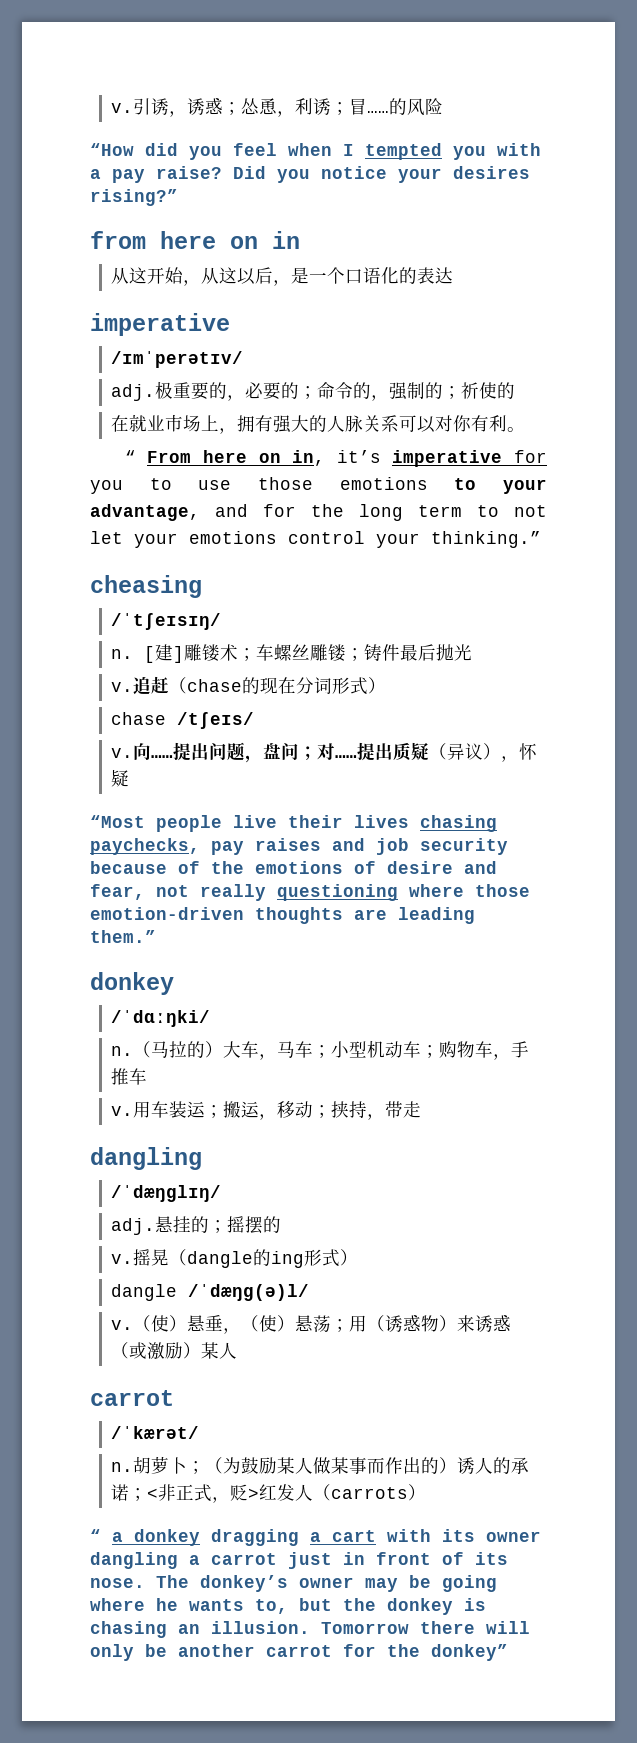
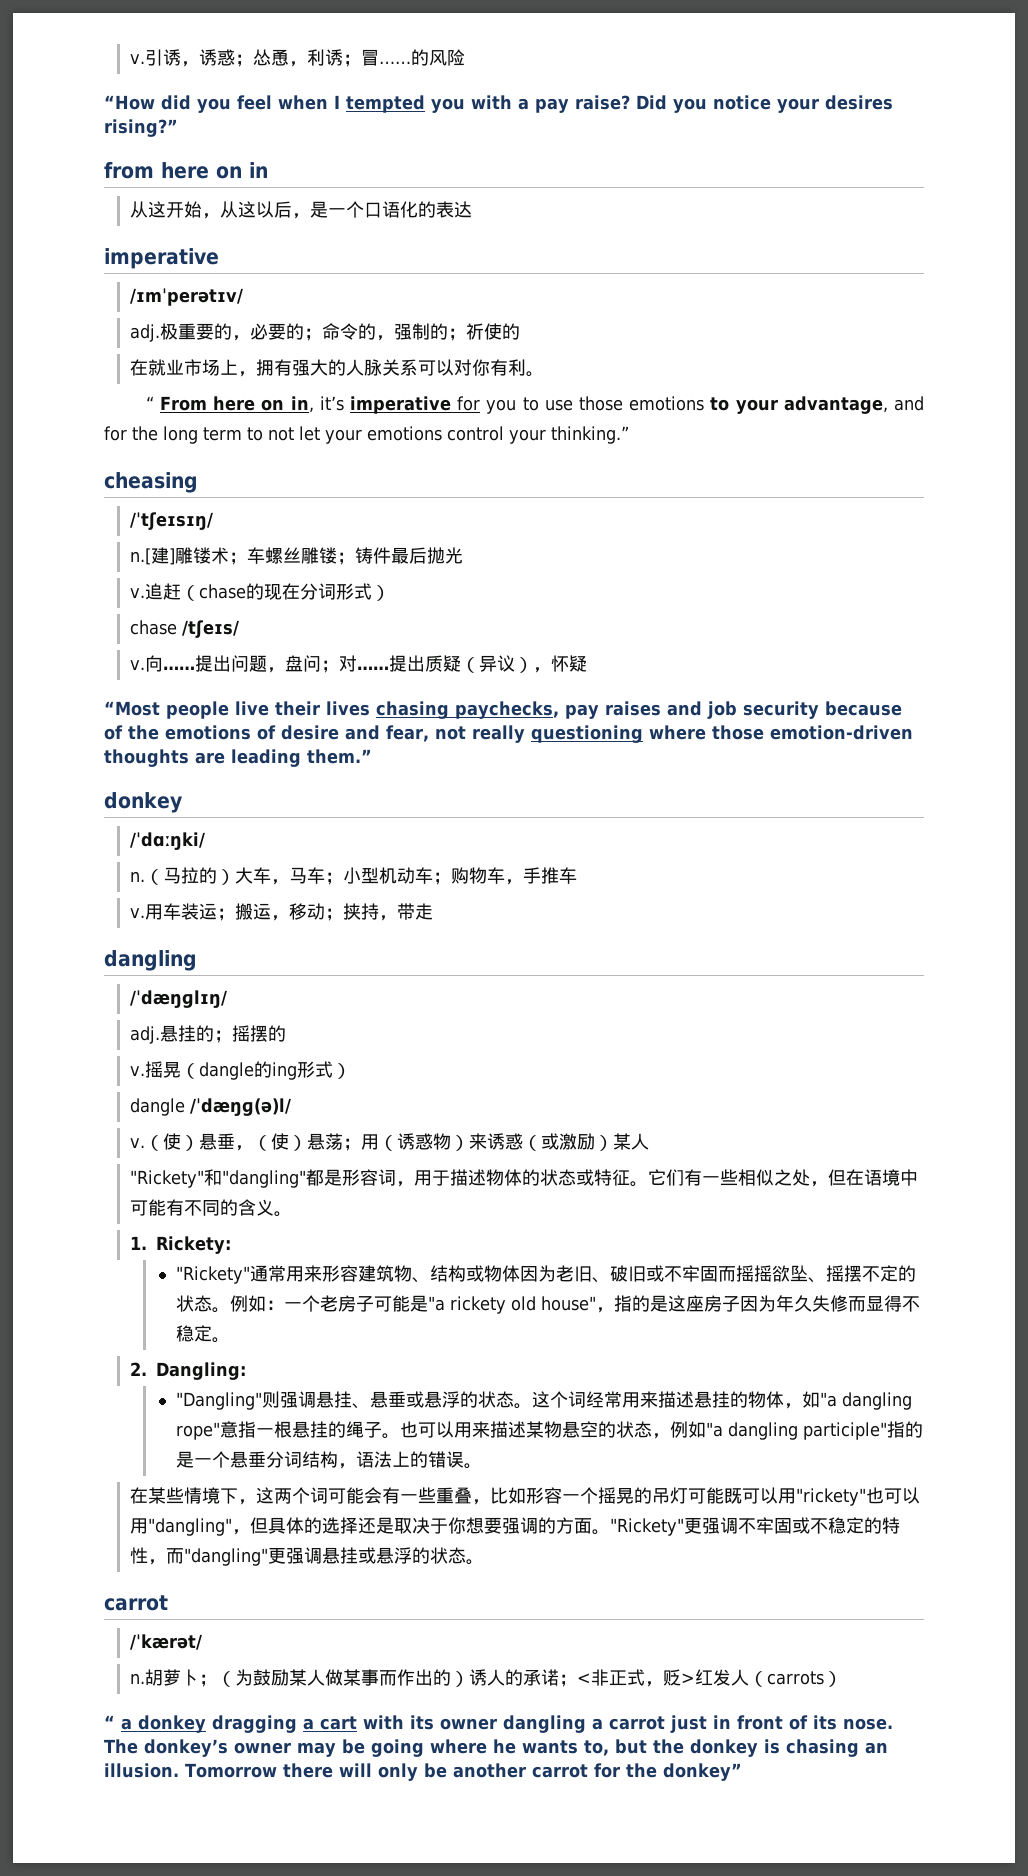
[111,646,156,663] n. [ -> [129,548,151,565] n.[
(238, 1350) none -> [129,1169,918,1188] [129,1199,292,1217] [129,1236,231,1254] [175,1265,916,1284] [175,1295,920,1314] [175,1325,230,1343] [129,1362,246,1380] [175,1391,912,1410] [175,1421,923,1440] [175,1451,482,1469] [129,1487,920,1506] [129,1517,900,1536] [129,1547,484,1566] // "Rickety"和"dangling"都是形容词，用于描述物体的状态或特征。它们有一些相似之处，但在语境中可能有不同的含义。 // 1. Rickety: // "Rickety"通常用来形容建筑物、结构或物体因为老旧、破旧或不牢固而摇摇欲坠、摇摆不定的状态。例如：一个老房子可能是"a rickety old house"，指的是这座房子因为年久失修而显得不稳定。 // 2. Dangling: // "Dangling"则强调悬挂、悬垂或悬浮的状态。这个词经常用来描述悬挂的物体，如"a dangling rope"意指一根悬挂的绳子。也可以用来描述某物悬空的状态，例如"a dangling participle"指的是一个悬垂分词结构，语法上的错误。 // 在某些情境下，这两个词可能会有一些重叠，比如形容一个摇晃的吊灯可能既可以用"rickety"也可以用"dangling"，但具体的选择还是取决于你想要强调的方面。"Rickety"更强调不牢固或不稳定的特性，而"dangling"更强调悬挂或悬浮的状态。

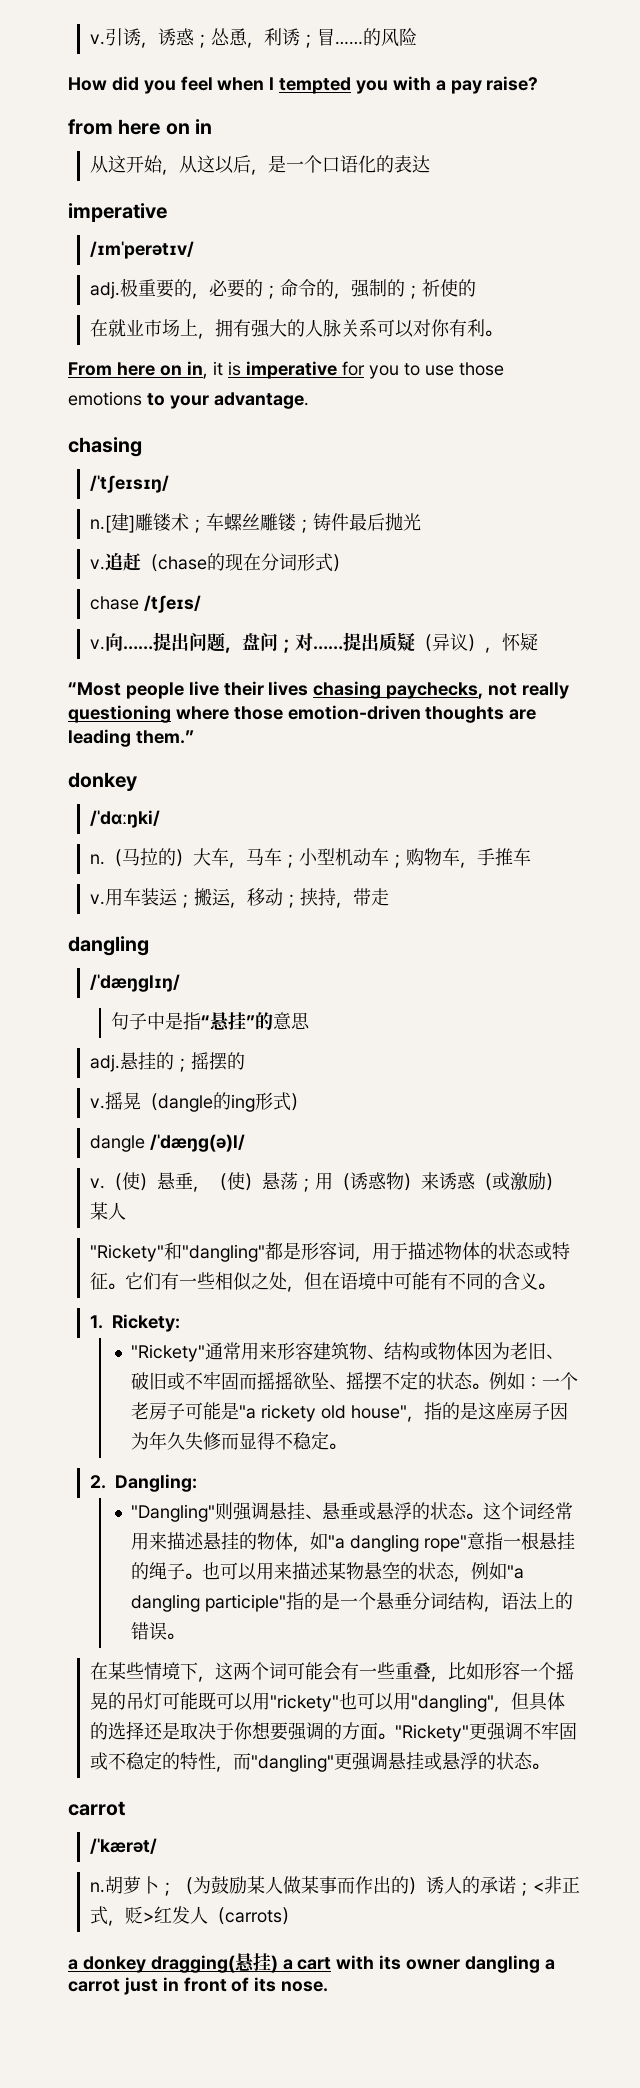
[104,95,155,110] “How -> [68,77,107,91] How
[636,95,893,113] [104,119,178,137] Did you notice your desires rising?” -> (539, 83) none
[145,396,154,410] “ -> (502, 333) none
[319,396,344,411] it’s -> [213,361,241,376] it is
[783,396,924,414] [104,426,629,444] [104,472,198,493] advantage, and for the long term to not let your emotions control your thinking.” // cheasing -> [214,392,309,409] [68,437,142,457] advantage. // chasing
[565,701,902,719] [104,725,429,742] pay raises and job security because of the emotions of desire and fear, -> (484, 690) none
(227, 999) none -> [111,1011,311,1031] // 句子中是指“悬挂”的意思
[104,1715,115,1729] “ -> (299, 1916) none
[212,1715,297,1733] dragging -> [150,1952,278,1973] dragging(悬挂)
[104,1739,888,1757] [104,1763,742,1781] The donkey’s owner may be going where he wants to, but the donkey is chasing an illusion. Tomorrow there will only be another carrot for the donkey” -> (329, 1986) none

